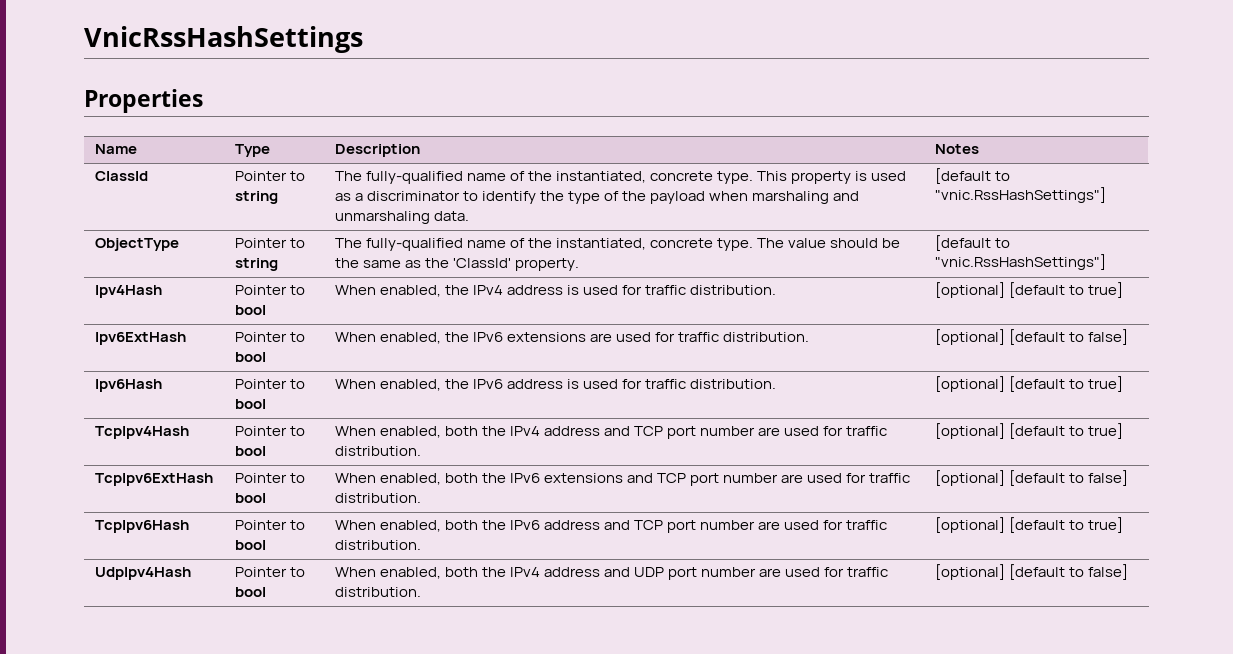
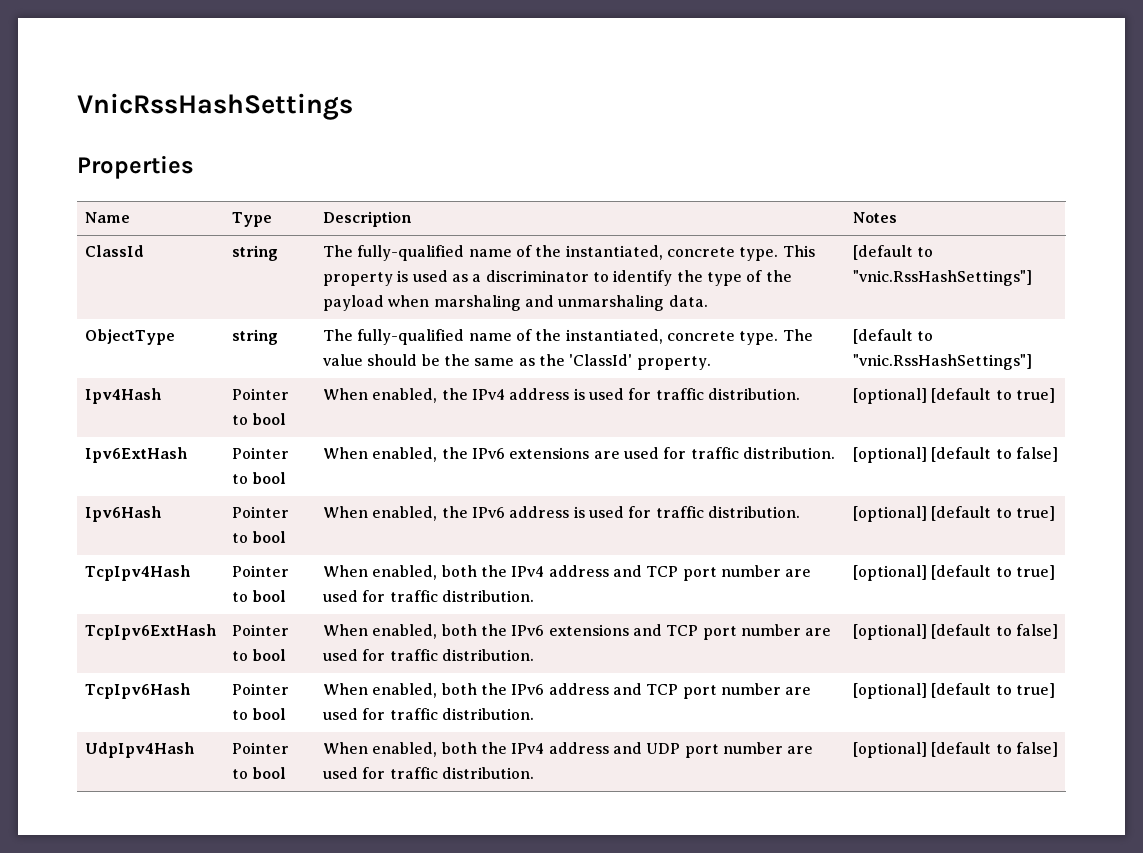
[234,171,305,181] Pointer to -> (144, 251) none
[234,238,305,248] Pointer to -> (175, 337) none

